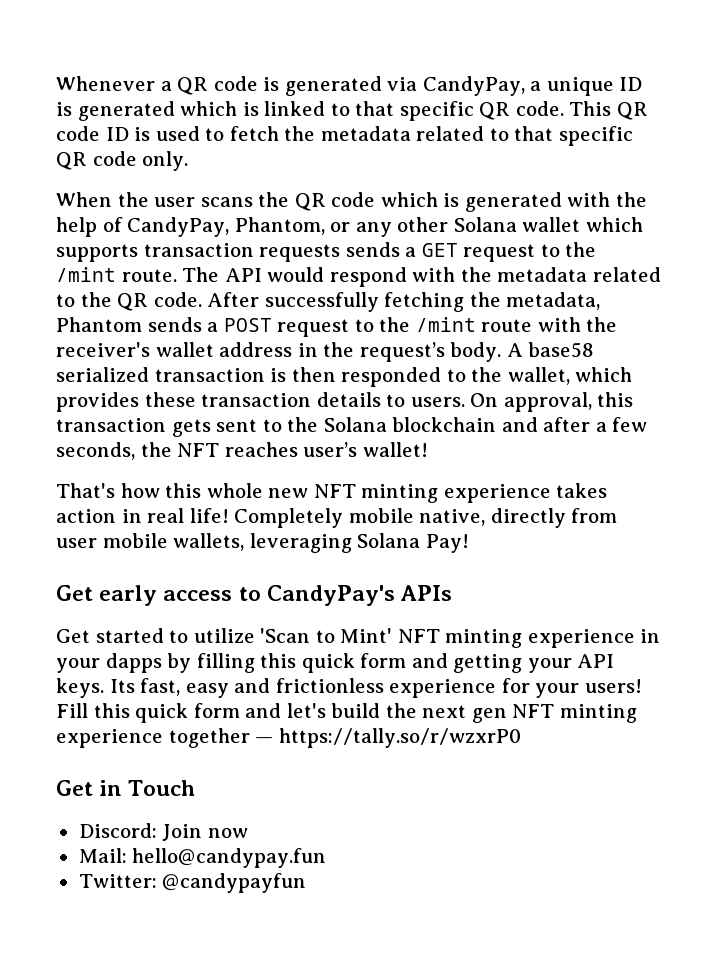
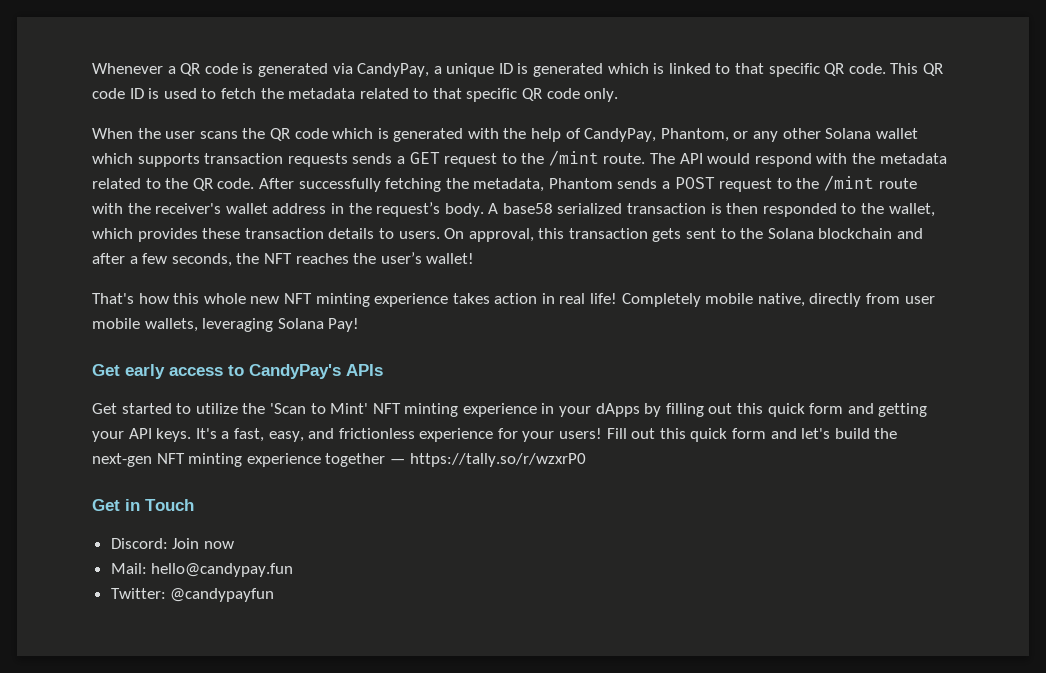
(298, 449) none -> [353,253,377,264] the
(255, 635) none -> [242,403,266,414] the
[105,653,162,673] dapps -> [595,403,640,417] dApps
(255, 663) none -> [708,403,733,414] out
[109,678,229,698] Its fast, easy -> [195,428,304,442] It's a fast, easy,
(88, 710) none -> [631,428,656,439] out
[422,705,507,723] next gen -> [92,453,152,467] next-gen

